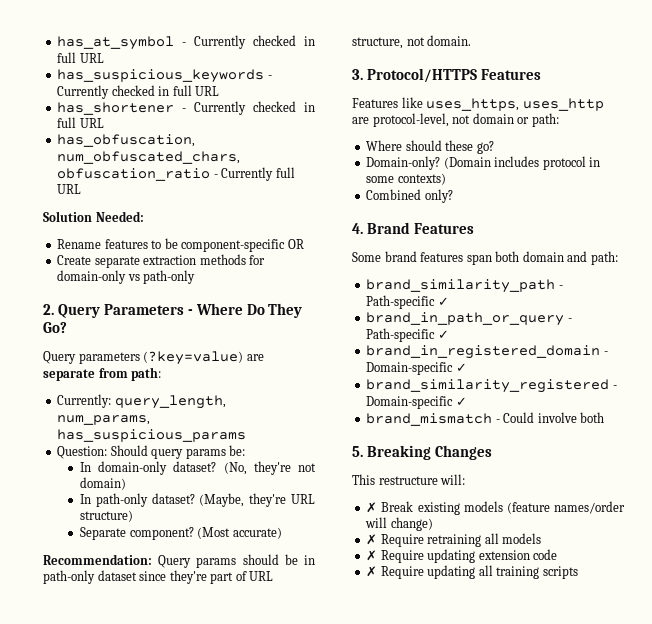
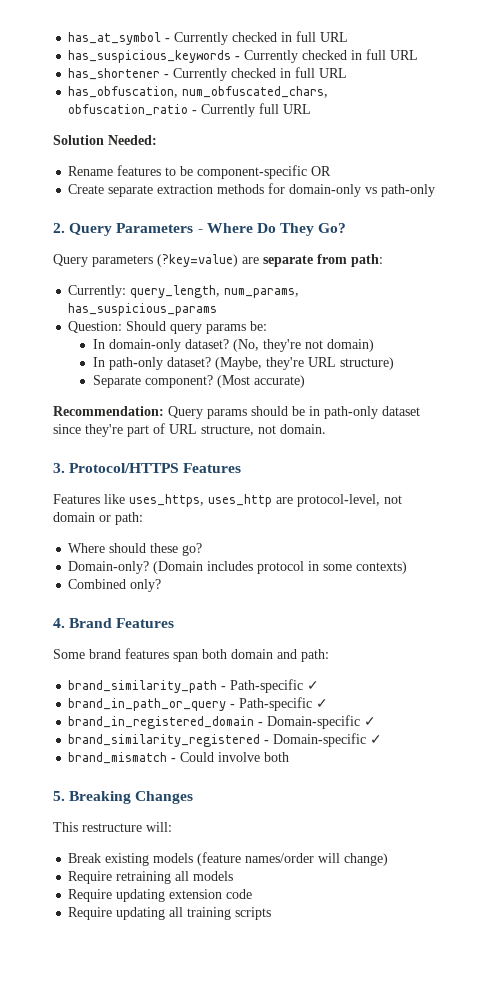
[366,502,378,513] ✗ -> (172, 827) none
[366,534,378,545] ✗ -> (389, 859) none
[366,550,378,561] ✗ -> (234, 876) none
[366,566,378,577] ✗ -> (253, 894) none

